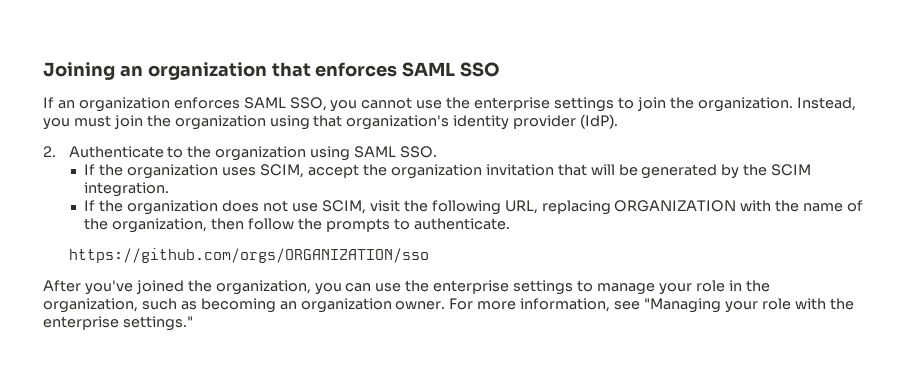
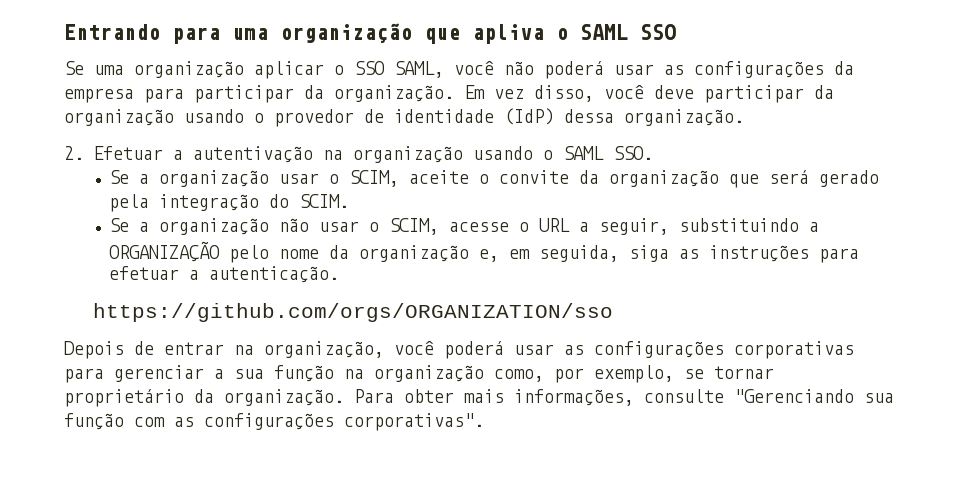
[43,62,501,80] [43,97,856,112] [43,114,619,130] [43,146,438,161] [84,164,812,179] [84,182,170,197] [84,200,864,215] [84,218,510,233] [68,248,429,263] [43,280,770,295] [43,298,854,313] [43,316,193,331] Joining an organization that enforces SAML SSO // If an organization enforces SAML SSO, you cannot use the enterprise settings to join the organization. Instead, you must join the organization using that organization's identity provider (IdP). // 2. Authenticate to the organization using SAML SSO. // If the organization uses SCIM, accept the organization invitation that will be generated by the SCIM integration. // If the organization does not use SCIM, visit the following URL, replacing ORGANIZATION with the name of the organization, then follow the prompts to authenticate. // https://github.com/orgs/ORGANIZATION/sso // After you've joined the organization, you can use the enterprise settings to manage your role in the organization, such as becoming an organization owner. For more information, see "Managing your role with the enterprise settings." -> [64,23,676,44] [64,61,854,79] [64,85,834,103] [64,108,744,127] [64,146,653,163] [109,170,880,188] [109,194,350,212] [109,218,820,235] [109,241,860,263] [109,266,340,283] [92,303,613,322] [64,341,854,359] [64,365,774,383] [64,389,894,407] [64,413,484,431] Entrando para uma organização que apliva o SAML SSO // Se uma organização aplicar o SSO SAML, você não poderá usar as configurações da empresa para participar da organização. Em vez disso, você deve participar da organização usando o provedor de identidade (IdP) dessa organização. // 2. Efetuar a autentivação na organização usando o SAML SSO. // Se a organização usar o SCIM, aceite o convite da organização que será gerado pela integração do SCIM. // Se a organização não usar o SCIM, acesse o URL a seguir, substituindo a ORGANIZAÇÃO pelo nome da organização e, em seguida, siga as instruções para efetuar a autenticação. // https://github.com/orgs/ORGANIZATION/sso // Depois de entrar na organização, você poderá usar as configurações corporativas para gerenciar a sua função na organização como, por exemplo, se tornar proprietário da organização. Para obter mais informações, consulte "Gerenciando sua função com as configurações corporativas".

